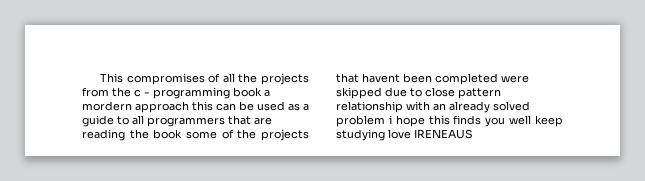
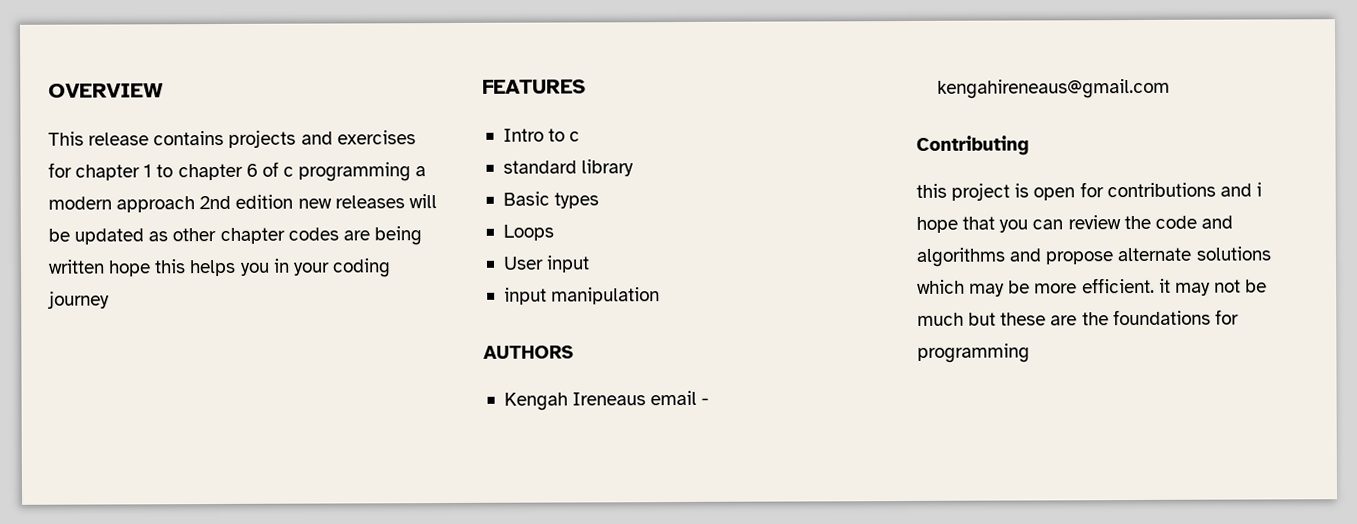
[100,73,309,85] [82,87,270,99] [82,101,309,113] [82,115,272,127] [82,129,309,141] [336,73,529,85] [336,87,501,99] [336,101,530,113] [336,115,563,127] [336,129,473,141] This compromises of all the projects from the c - programming book a mordern approach this can be used as a guide to all programmers that are reading the book some of the projects that havent been completed were skipped due to close pattern relationship with an already solved problem i hope this finds you well keep studying love IRENEAUS -> [48,83,164,98] [48,129,416,148] [48,161,427,182] [48,194,437,213] [48,226,422,246] [48,258,391,278] [47,290,110,309] [482,79,586,94] [502,128,581,142] [502,159,635,177] [502,191,600,209] [502,224,554,241] [502,255,591,273] [503,287,661,305] [483,345,574,359] [503,390,710,411] [936,78,1170,99] [916,135,1029,156] [916,182,1262,201] [916,215,1233,233] [916,246,1271,267] [917,277,1268,297] [917,309,1239,326] [917,343,1030,363] OVERVIEW // This release contains projects and exercises for chapter 1 to chapter 6 of c programming a modern approach 2nd edition new releases will be updated as other chapter codes are being written hope this helps you in your coding journey // FEATURES // Intro to c // standard library // Basic types // Loops // User input // input manipulation // AUTHORS // Kengah Ireneaus email - kengahireneaus@gmail.com // Contributing // this project is open for contributions and i hope that you can review the code and algorithms and propose alternate solutions which may be more efficient. it may not be much but these are the foundations for programming

